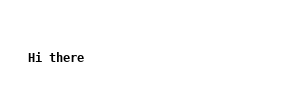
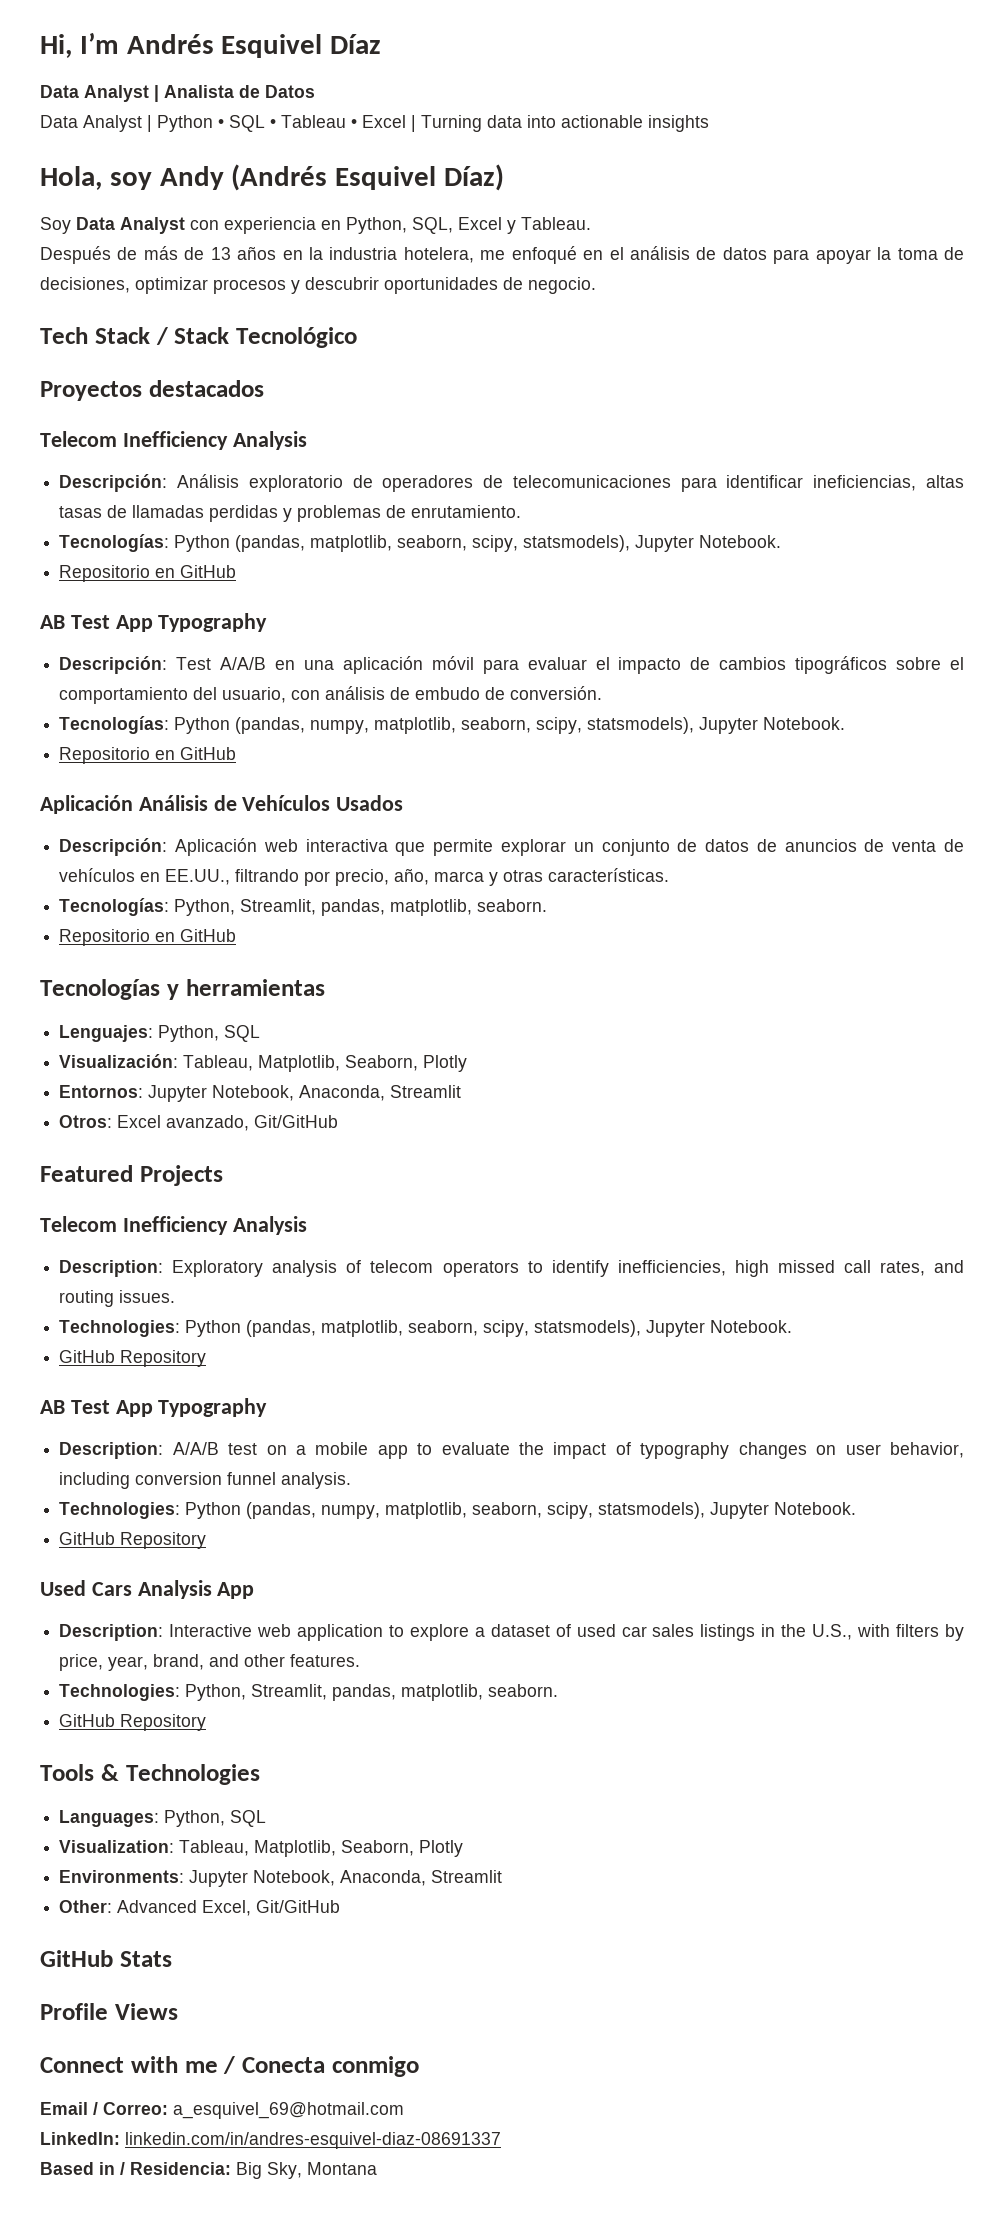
[28,52,84,62] Hi there -> [40,32,382,58] [40,85,315,102] [40,115,709,132] [40,164,505,191] [40,217,591,234] [40,246,965,264] [40,277,596,294] [40,327,357,348] [40,380,264,401] [40,431,307,450] [59,474,964,492] [59,505,522,522] [59,534,782,552] [59,565,237,582] [40,613,268,632] [59,656,964,674] [59,686,603,704] [59,716,846,734] [59,747,237,764] [40,795,404,814] [59,838,964,856] [59,868,670,886] [59,898,548,916] [59,929,237,946] [40,979,325,1000] [59,1025,261,1042] [59,1054,468,1072] [59,1085,462,1102] [59,1115,339,1131] [40,1165,223,1186] [40,1216,307,1235] [59,1260,964,1277] [59,1290,176,1307] [59,1320,793,1337] [59,1350,207,1367] [40,1398,268,1417] [59,1442,964,1459] [59,1472,352,1489] [59,1502,857,1519] [59,1532,207,1549] [40,1580,255,1599] [59,1624,964,1641] [59,1654,361,1671] [59,1684,559,1701] [59,1714,207,1731] [40,1764,260,1785] [59,1810,267,1827] [59,1840,464,1857] [59,1870,503,1887] [59,1900,341,1916] [40,1950,172,1967] [40,2003,178,2020] [40,2056,419,2077] [40,2102,404,2119] [40,2132,501,2149] [40,2162,377,2179] Hi, I’m Andrés Esquivel Díaz // Data Analyst | Analista de Datos // Data Analyst | Python • SQL • Tableau • Excel | Turning data into actionable insights // Hola, soy Andy (Andrés Esquivel Díaz) // Soy Data Analyst con experiencia en Python, SQL, Excel y Tableau. // Después de más de 13 años en la industria hotelera, me enfoqué en el análisis de datos para apoyar la toma de decisiones, optimizar procesos y descubrir oportunidades de negocio. // Tech Stack / Stack Tecnológico // Proyectos destacados // Telecom Inefficiency Analysis // Descripción: Análisis exploratorio de operadores de telecomunicaciones para identificar ineficiencias, altas tasas de llamadas perdidas y problemas de enrutamiento. // Tecnologías: Python (pandas, matplotlib, seaborn, scipy, statsmodels), Jupyter Notebook. // Repositorio en GitHub // AB Test App Typography // Descripción: Test A/A/B en una aplicación móvil para evaluar el impacto de cambios tipográficos sobre el comportamiento del usuario, con análisis de embudo de conversión. // Tecnologías: Python (pandas, numpy, matplotlib, seaborn, scipy, statsmodels), Jupyter Notebook. // Repositorio en GitHub // Aplicación Análisis de Vehículos Usados // Descripción: Aplicación web interactiva que permite explorar un conjunto de datos de anuncios de venta de vehículos en EE.UU., filtrando por precio, año, marca y otras características. // Tecnologías: Python, Streamlit, pandas, matplotlib, seaborn. // Repositorio en GitHub // Tecnologías y herramientas // Lenguajes: Python, SQL // Visualización: Tableau, Matplotlib, Seaborn, Plotly // Entornos: Jupyter Notebook, Anaconda, Streamlit // Otros: Excel avanzado, Git/GitHub // Featured Projects // Telecom Inefficiency Analysis // Description: Exploratory analysis of telecom operators to identify inefficiencies, high missed call rates, and routing issues. // Technologies: Python (pandas, matplotlib, seaborn, scipy, statsmodels), Jupyter Notebook. // GitHub Repository // AB Test App Typography // Description: A/A/B test on a mobile app to evaluate the impact of typography changes on user behavior, including conversion funnel analysis. // Technologies: Python (pandas, numpy, matplotlib, seaborn, scipy, statsmodels), Jupyter Notebook. // GitHub Repository // Used Cars Analysis App // Description: Interactive web application to explore a dataset of used car sales listings in the U.S., with filters by price, year, brand, and other features. // Technologies: Python, Streamlit, pandas, matplotlib, seaborn. // GitHub Repository // Tools & Technologies // Languages: Python, SQL // Visualization: Tableau, Matplotlib, Seaborn, Plotly // Environments: Jupyter Notebook, Anaconda, Streamlit // Other: Advanced Excel, Git/GitHub // GitHub Stats // Profile Views // Connect with me / Conecta conmigo // Email / Correo: a_esquivel_69@hotmail.com // LinkedIn: linkedin.com/in/andres-esquivel-diaz-08691337 // Based in / Residencia: Big Sky, Montana

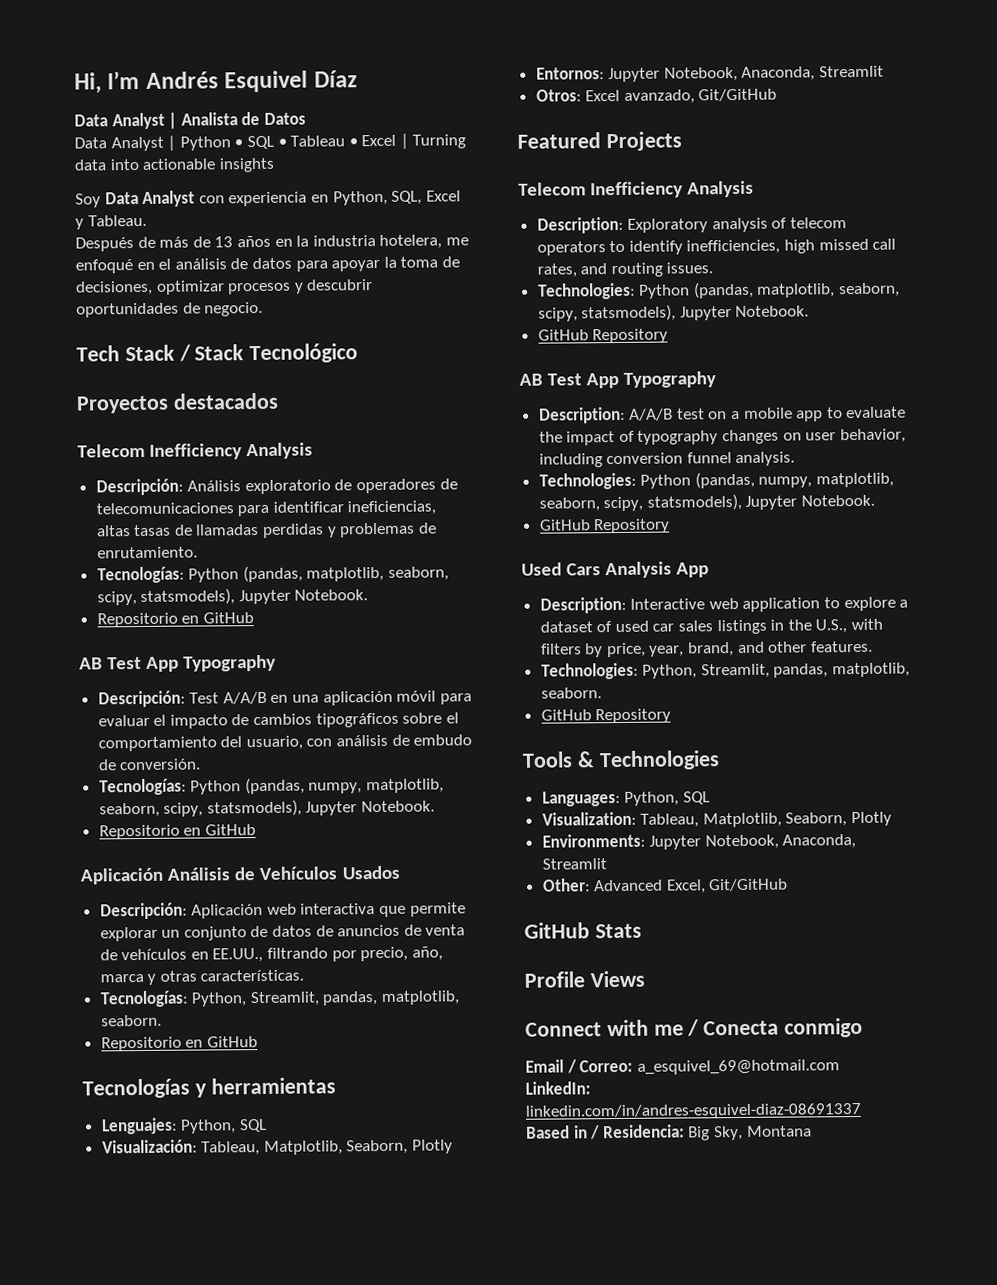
[40,164,505,191] // Hola, soy Andy (Andrés Esquivel Díaz) -> (275, 165) none

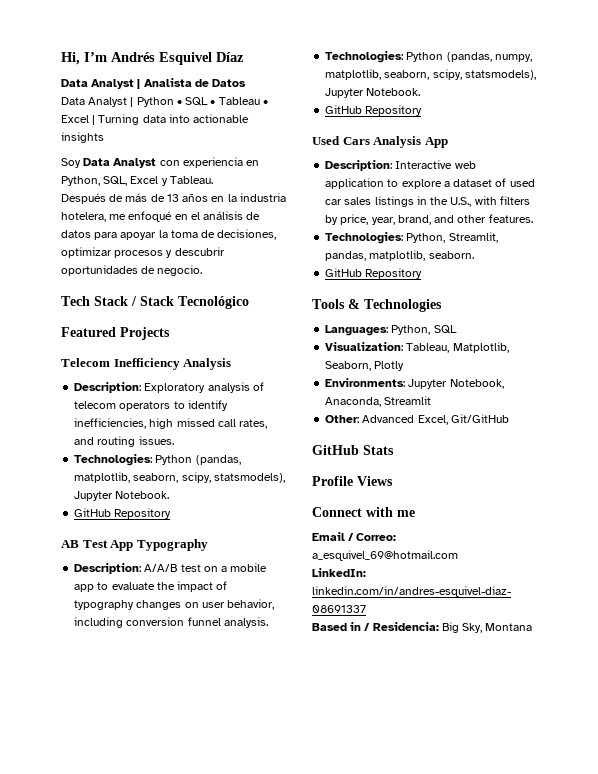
[76,392,279,414] [77,442,314,460] [95,478,458,496] [95,500,437,517] [96,522,437,538] [96,546,198,559] [96,565,450,584] [96,588,369,606] [96,612,254,628] [79,654,277,672] [97,690,472,708] [97,712,459,729] [97,734,473,752] [97,758,202,771] [98,777,445,796] [98,799,436,818] [98,824,256,840] [80,865,400,885] [99,902,466,920] [99,924,466,942] [99,946,443,963] [99,969,305,985] [99,990,461,1008] [100,1014,162,1027] [100,1036,258,1052] [82,1077,336,1099] [100,1117,267,1135] [101,1139,454,1156] [535,65,885,83] [535,88,778,104] // Proyectos destacados // Telecom Inefficiency Analysis // Descripción: Análisis exploratorio de operadores de telecomunicaciones para identificar ineficiencias, altas tasas de llamadas perdidas y problemas de enrutamiento. // Tecnologías: Python (pandas, matplotlib, seaborn, scipy, statsmodels), Jupyter Notebook. // Repositorio en GitHub // AB Test App Typography // Descripción: Test A/A/B en una aplicación móvil para evaluar el impacto de cambios tipográficos sobre el comportamiento del usuario, con análisis de embudo de conversión. // Tecnologías: Python (pandas, numpy, matplotlib, seaborn, scipy, statsmodels), Jupyter Notebook. // Repositorio en GitHub // Aplicación Análisis de Vehículos Usados // Descripción: Aplicación web interactiva que permite explorar un conjunto de datos de anuncios de venta de vehículos en EE.UU., filtrando por precio, año, marca y otras características. // Tecnologías: Python, Streamlit, pandas, matplotlib, seaborn. // Repositorio en GitHub // Tecnologías y herramientas // Lenguajes: Python, SQL // Visualización: Tableau, Matplotlib, Seaborn, Plotly // Entornos: Jupyter Notebook, Anaconda, Streamlit // Otros: Excel avanzado, Git/GitHub -> (249, 302) none
[687,1017,864,1038] / Conecta conmigo -> (415, 513) none

